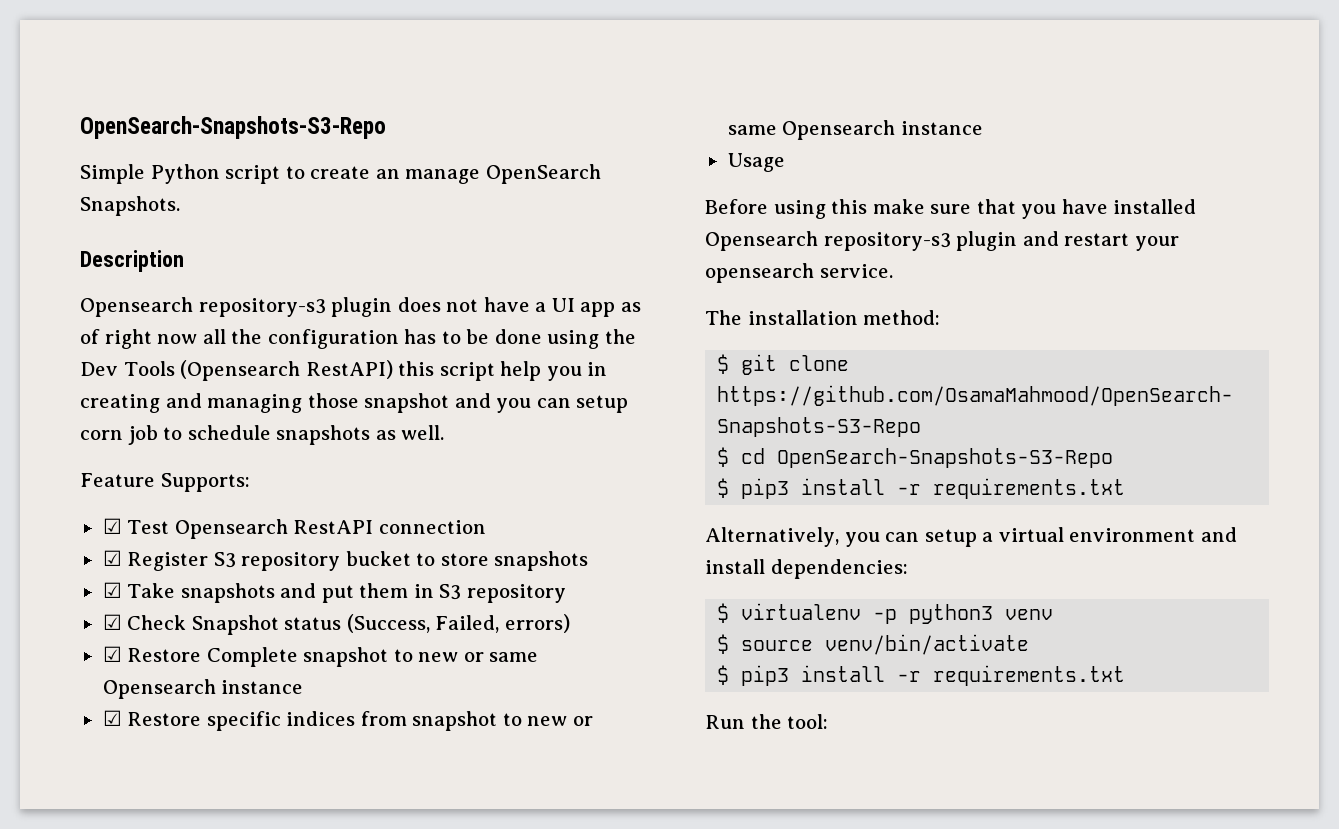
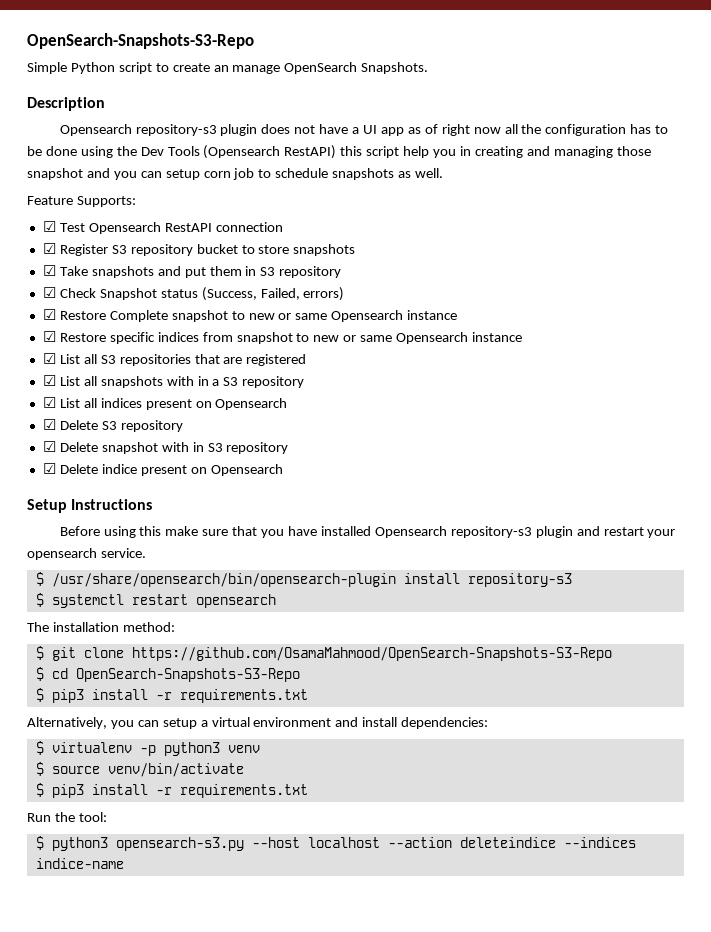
[727,153,785,172] Usage -> [42,353,307,366] [42,375,305,388] [42,397,288,410] [42,419,183,432] [42,441,289,454] [42,463,283,476] [27,499,153,513] ☑ List all S3 repositories that are registered // ☑ List all snapshots with in a S3 repository // ☑ List all indices present on Opensearch // ☑ Delete S3 repository // ☑ Delete snapshot with in S3 repository // ☑ Delete indice present on Opensearch // Setup Instructions
(893, 271) none -> [35,572,572,587] [35,593,276,608] // $ /usr/share/opensearch/bin/opensearch-plugin install repository-s3 // $ systemctl restart opensearch
(829, 721) none -> [35,836,636,851] [35,858,124,869] // $ python3 opensearch-s3.py --host localhost --action deleteindice --indices indice-name

